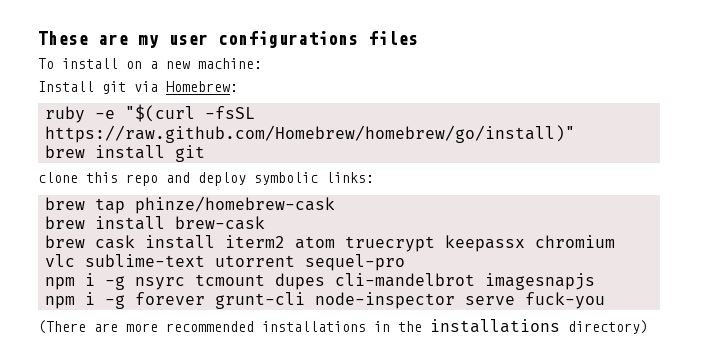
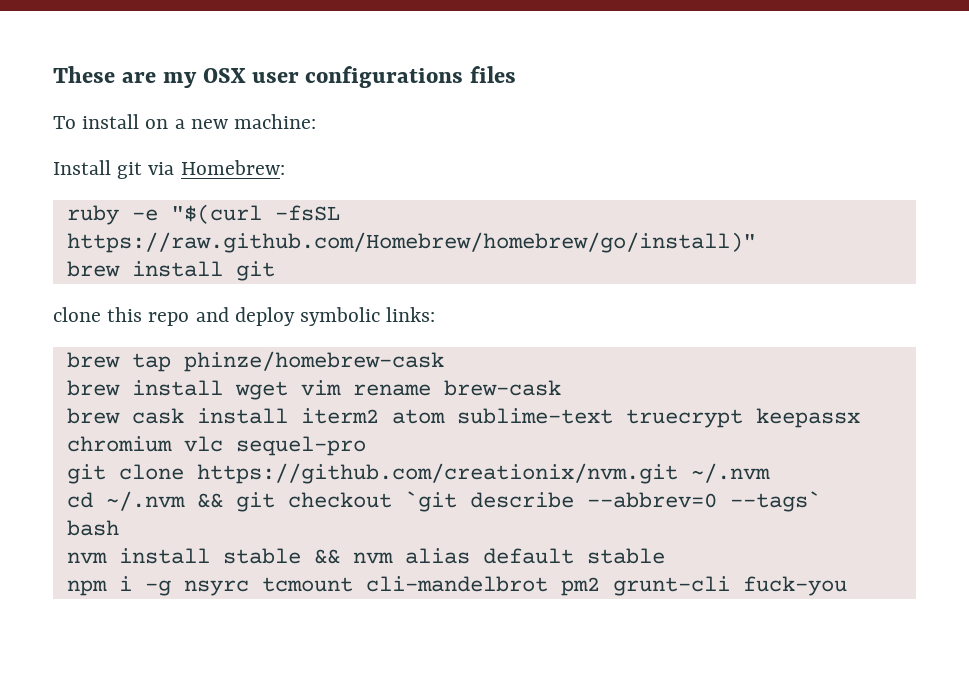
(159, 41) none -> [202,68,246,83] OSX
(166, 223) none -> [234,380,431,400] wget vim rename
(336, 242) none -> [456,408,613,424] sublime-text
[85,254,296,267] sublime-text utorrent -> (223, 444) none
(406, 262) none -> [66,463,770,484] [66,491,821,512] [66,520,119,536] [66,548,665,564] // git clone https://github.com/creationix/nvm.git ~/.nvm // cd ~/.nvm && git checkout `git describe --abbrev=0 --tags` // bash // nvm install stable && nvm alias default stable
[275,273,596,290] [45,292,606,309] [38,319,648,334] dupes cli-mandelbrot imagesnapjs // npm i -g forever grunt-cli node-inspector serve fuck-you // (There are more recommended installations in the installations directory) -> [365,576,847,596] cli-mandelbrot pm2 grunt-cli fuck-you

